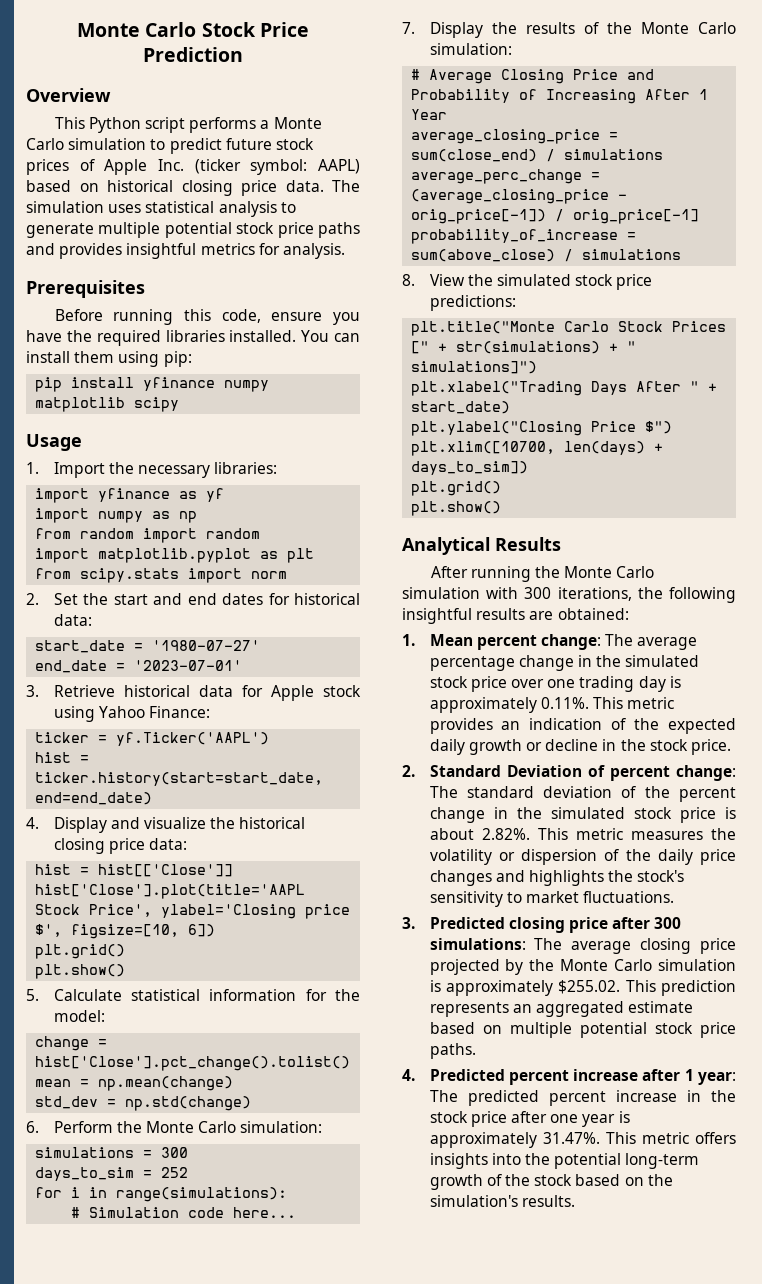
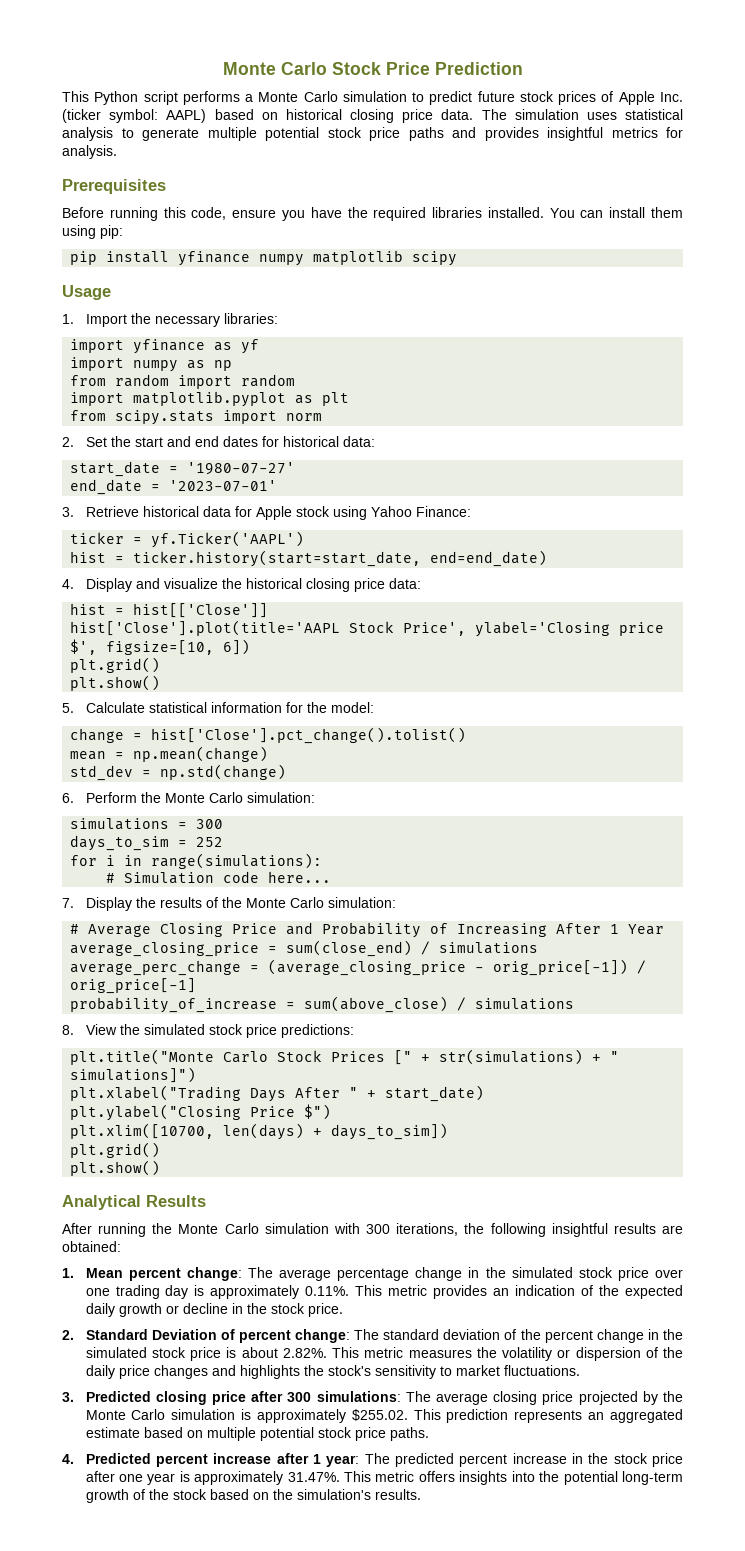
[26,88,111,102] // Overview -> (523, 68) none

